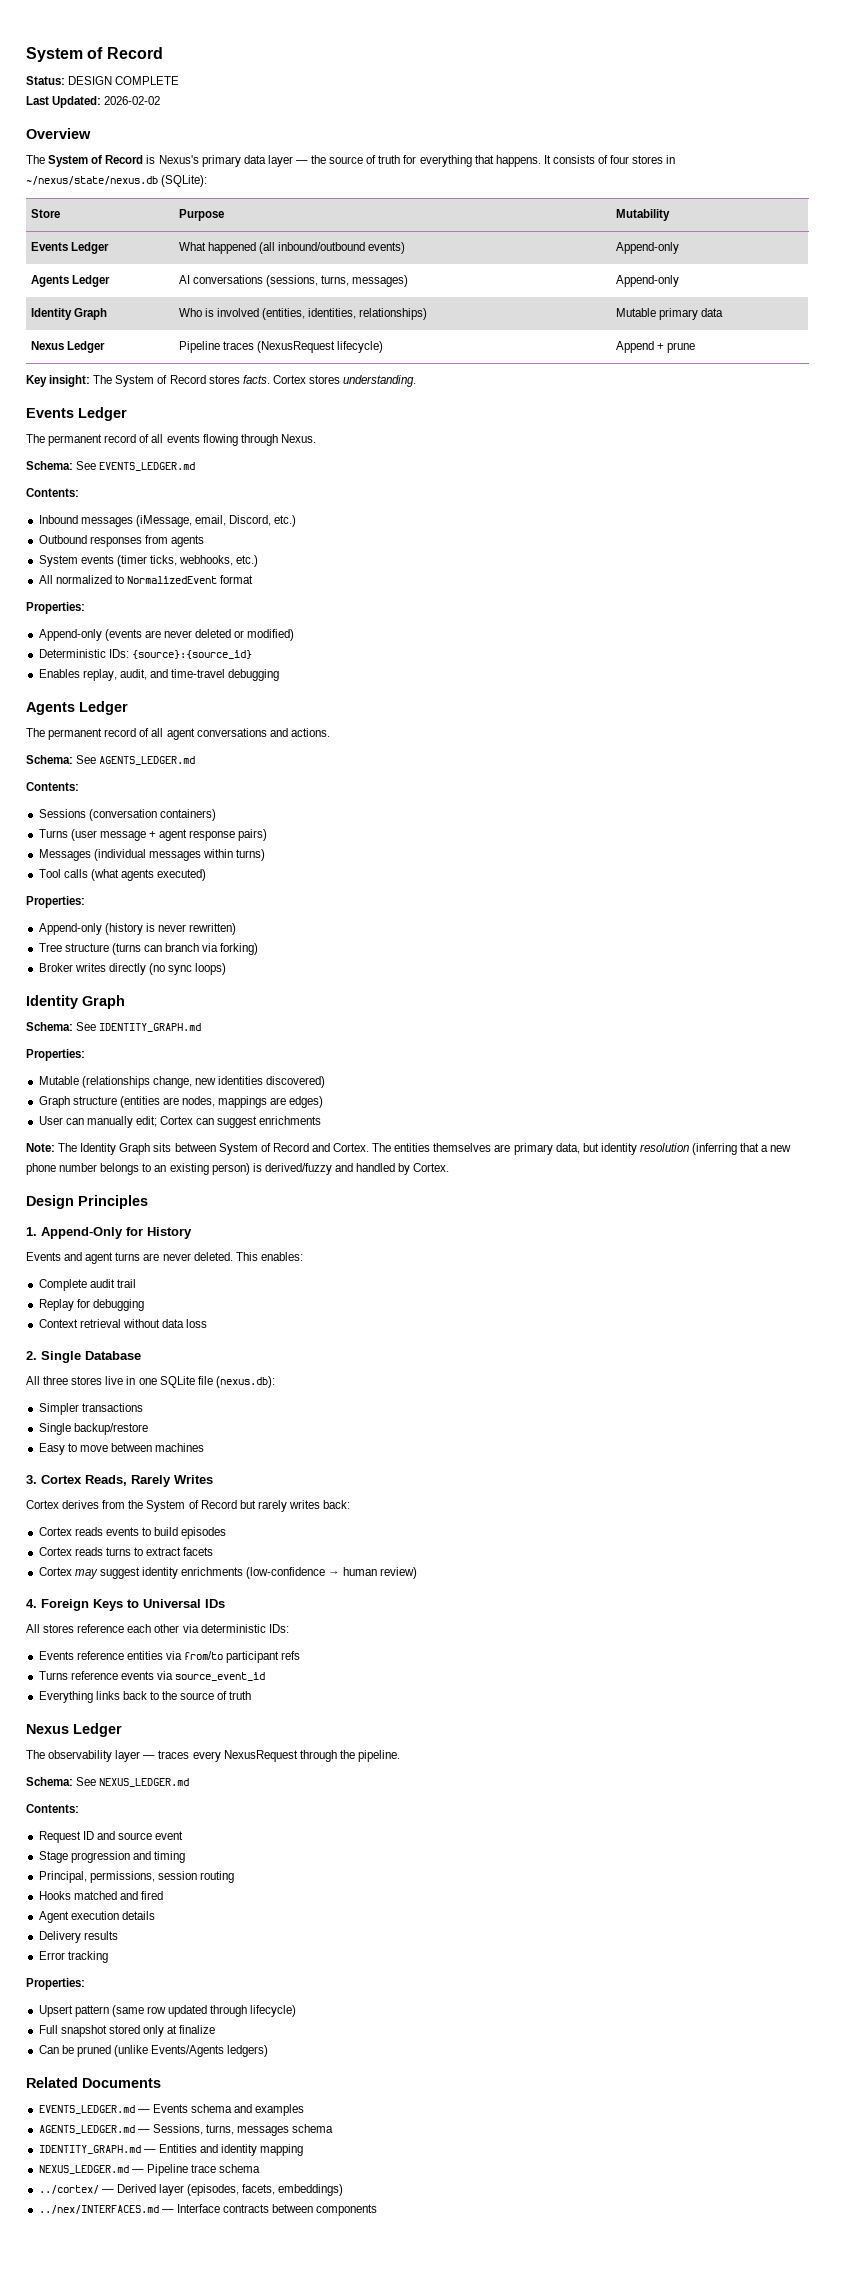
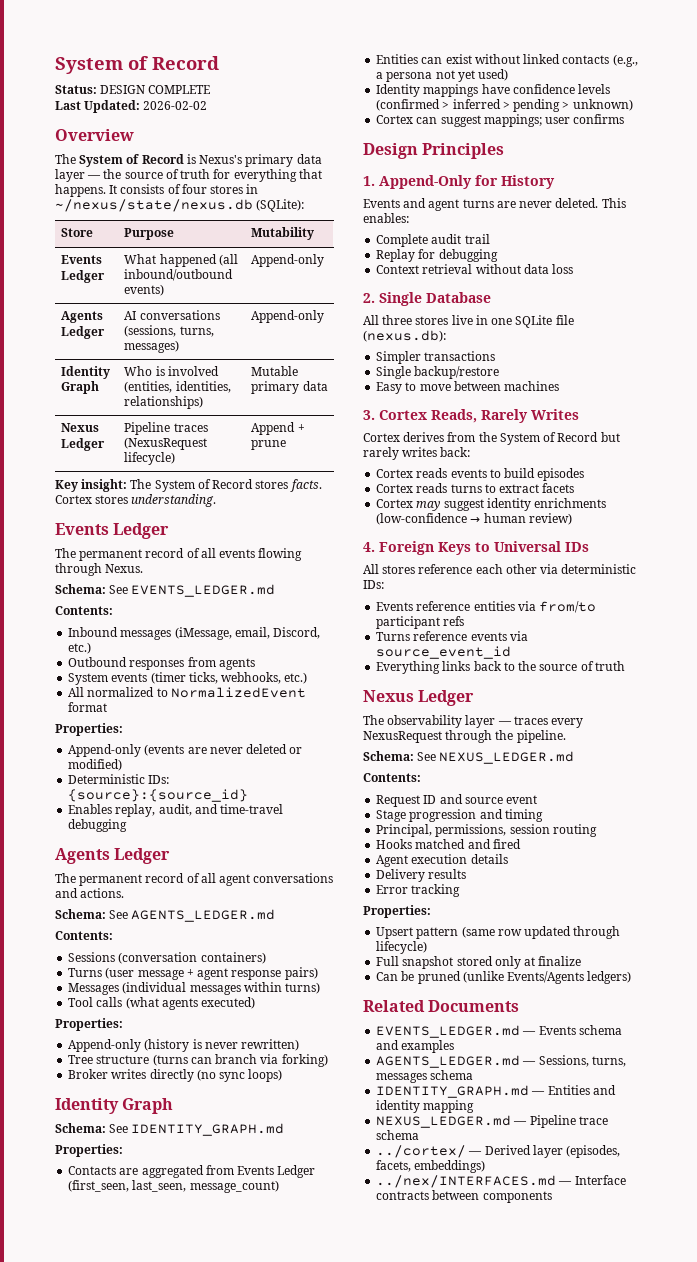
[38,1076,326,1088] [38,1096,324,1108] [38,1116,322,1128] [26,1143,792,1155] [26,1163,450,1175] Mutable (relationships change, new identities discovered) // Graph structure (entities are nodes, mappings are edges) // User can manually edit; Cortex can suggest enrichments // Note: The Identity Graph sits between System of Record and Cortex. The entities themselves are primary data, but identity resolution (inferring that a new phone number belongs to an existing person) is derived/fuzzy and handled by Cortex. -> [68,1165,316,1178] [68,1180,279,1193] [376,54,638,67] [376,69,509,82] [376,84,611,97] [376,99,633,112] [376,114,625,127] Contacts are aggregated from Events Ledger (first_seen, last_seen, message_count) // Entities can exist without linked contacts (e.g., a persona not yet used) // Identity mappings have confidence levels (confirmed > inferred > pending > unknown) // Cortex can suggest mappings; user confirms

